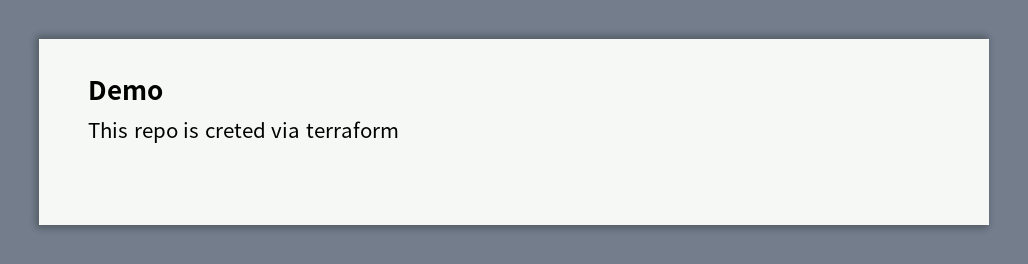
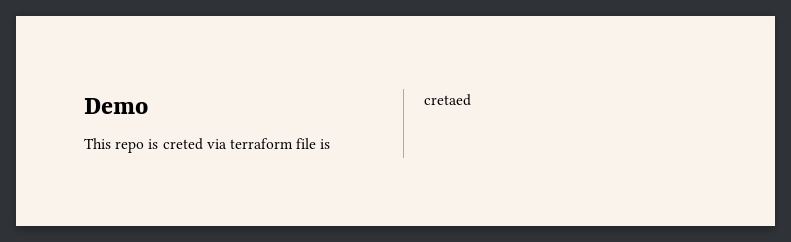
(399, 129) none -> [296,138,331,149] [424,94,471,106] file is cretaed

